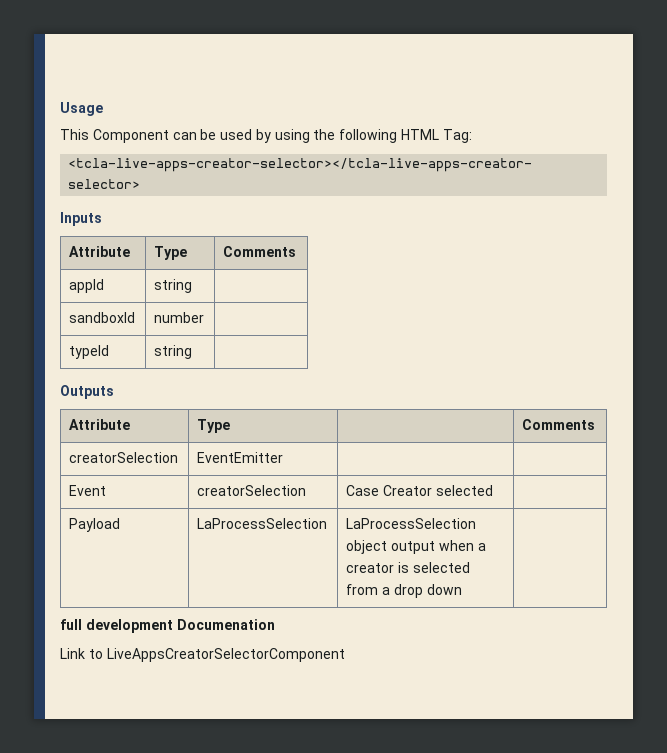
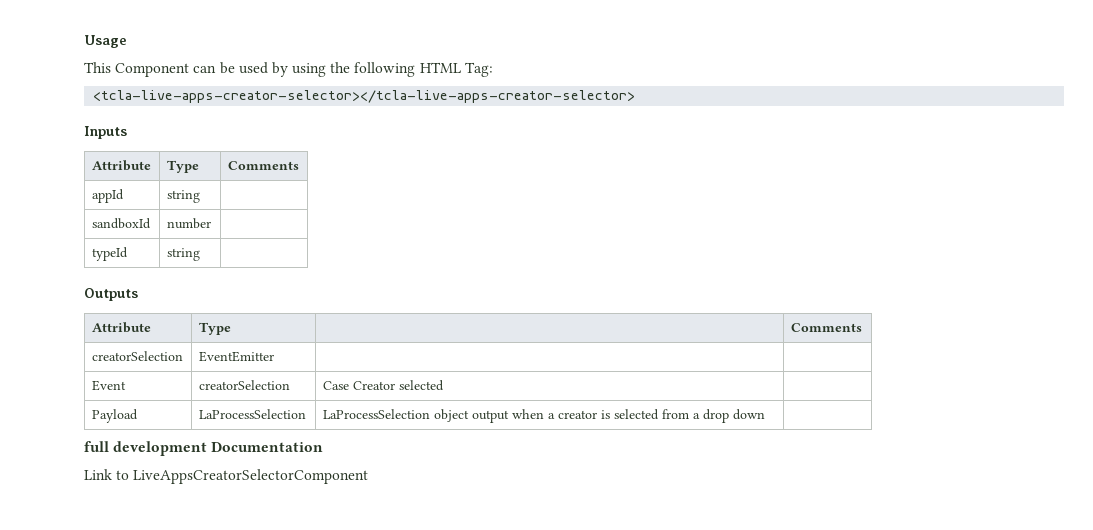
[176,619,275,630] Documenation -> [211,442,324,452] Documentation

